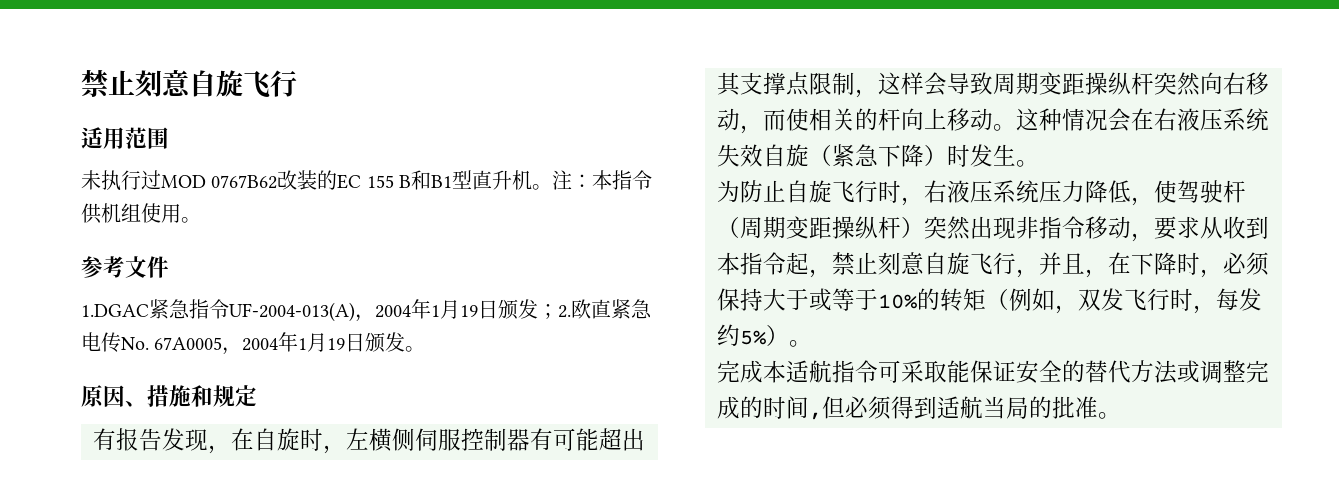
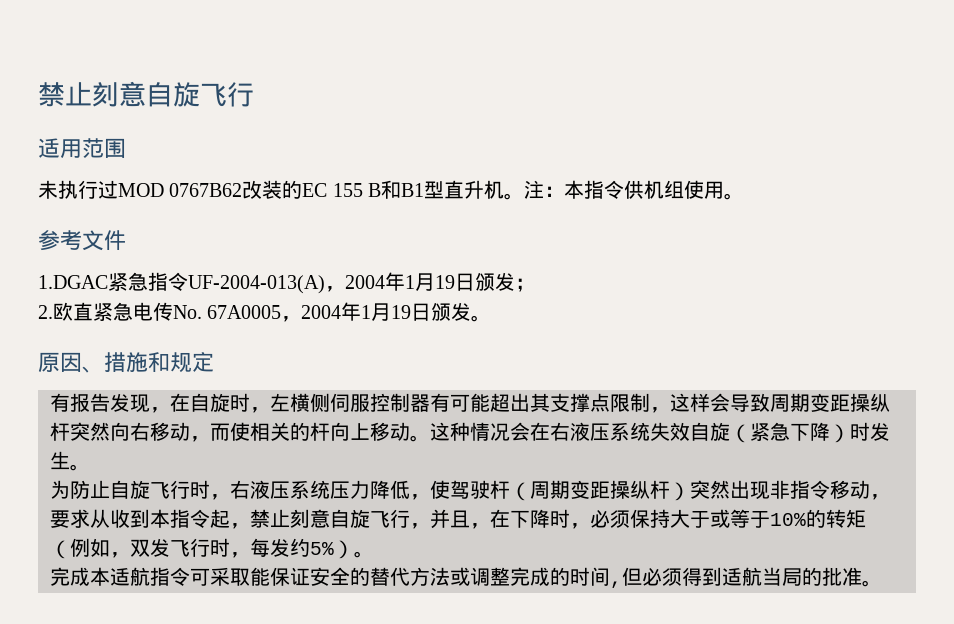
(558, 311) none -> (535, 285) //

